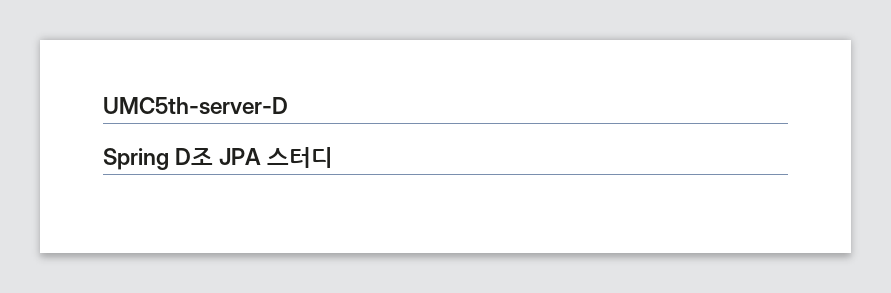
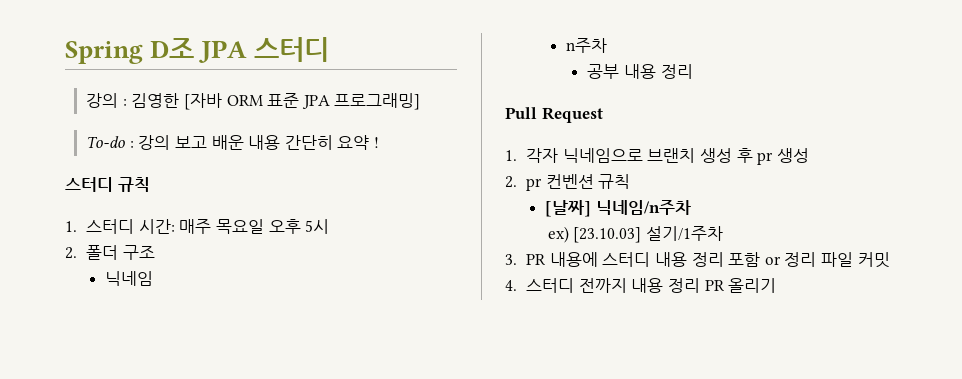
[103,97,288,115] UMC5th-server-D // -> (65, 52) none
(334, 157) none -> [86,93,421,110] [86,135,379,150] [65,177,150,192] [65,219,330,234] [65,245,155,260] [104,271,153,286] [566,38,608,53] [587,64,693,79] [505,107,603,123] [505,148,809,165] [505,174,631,191] [544,200,691,217] [547,226,723,243] [505,252,890,268] [505,278,777,293] // 강의 : 김영한 [자바 ORM 표준 JPA 프로그래밍] // To-do : 강의 보고 배운 내용 간단히 요약 ! // 스터디 규칙 // 1. 스터디 시간: 매주 목요일 오후 5시 // 2. 폴더 구조 // 닉네임 // n주차 // 공부 내용 정리 // Pull Request // 1. 각자 닉네임으로 브랜치 생성 후 pr 생성 // 2. pr 컨벤션 규칙 // [날짜] 닉네임/n주차 // ex) [23.10.03] 설기/1주차 // 3. PR 내용에 스터디 내용 정리 포함 or 정리 파일 커밋 // 4. 스터디 전까지 내용 정리 PR 올리기

